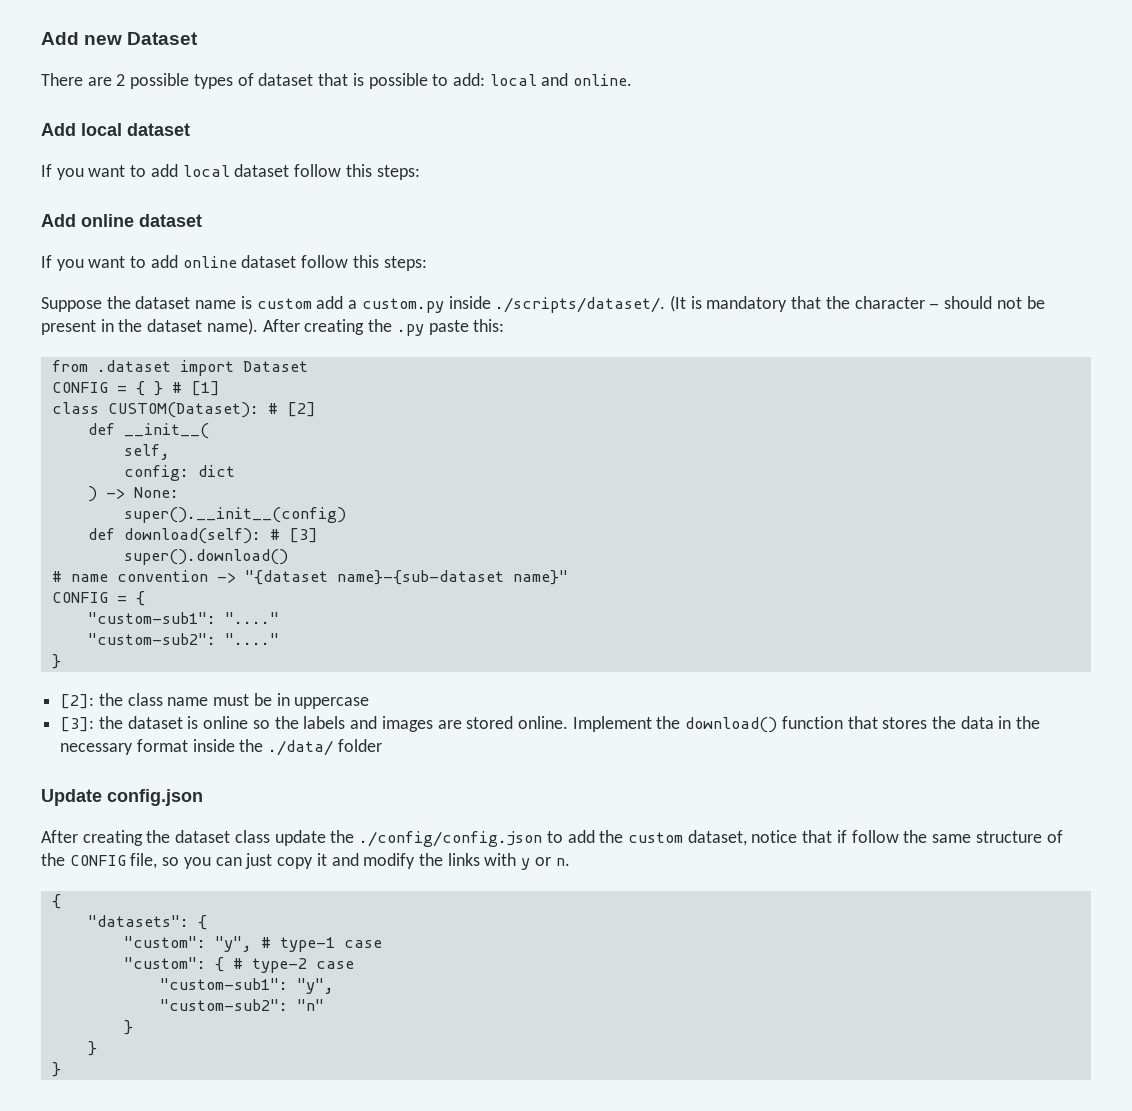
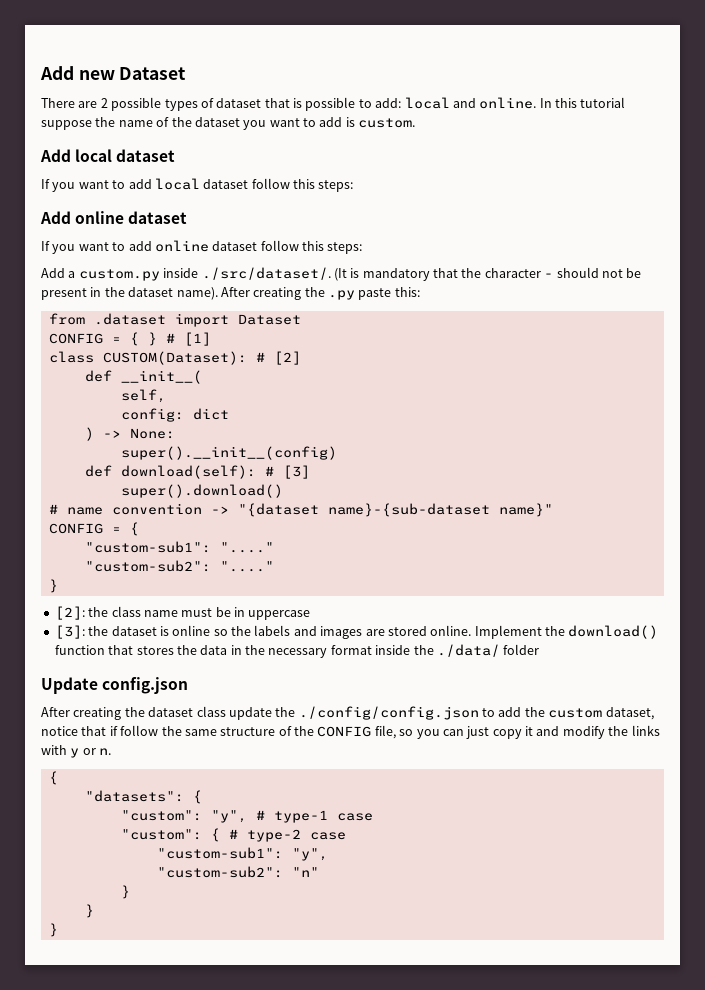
(633, 80) none -> [539,97,626,108] [41,117,416,130] In this tutorial suppose the name of the dataset you want to add is custom.
[41,296,344,312] Suppose the dataset name is custom add -> [41,268,65,278] Add
[495,297,666,313] ./scripts/dataset/. -> [201,267,331,280] ./src/dataset/.

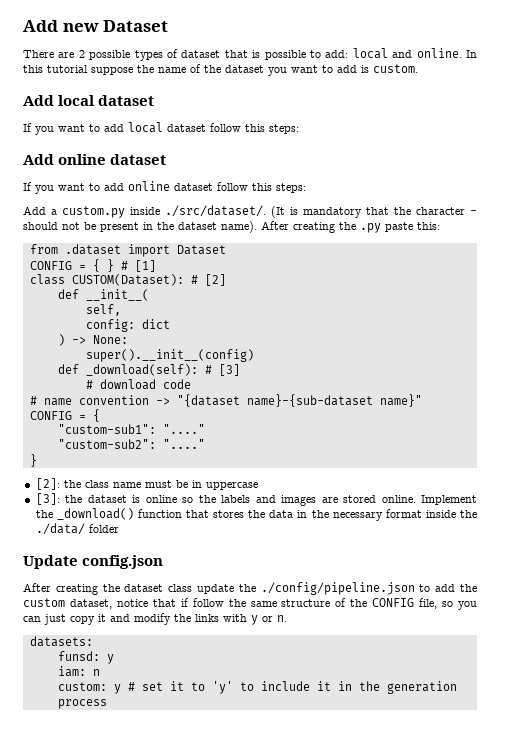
[120,465,256,479] download(self): -> [85,364,198,376] _download(self):
[120,484,283,498] super().download() -> [85,379,191,390] # download code
[568,625,659,639] download() -> [56,508,134,520] _download()
[298,706,479,720] ./config/config.json -> [260,582,415,595] ./config/pipeline.json
[48,771,58,785] [84,790,202,804] [120,810,373,823] [120,828,346,842] [156,847,328,861] [156,866,319,878] [120,885,130,899] [84,904,94,918] [48,923,58,937] { // "datasets": { // "custom": "y", # type-1 case // "custom": { # type-2 case // "custom-sub1": "y", // "custom-sub2": "n" // } // } // } -> [29,636,93,647] [57,651,114,664] [57,666,100,677] [57,681,457,694] [57,699,107,709] datasets: // funsd: y // iam: n // custom: y # set it to 'y' to include it in the generation process

